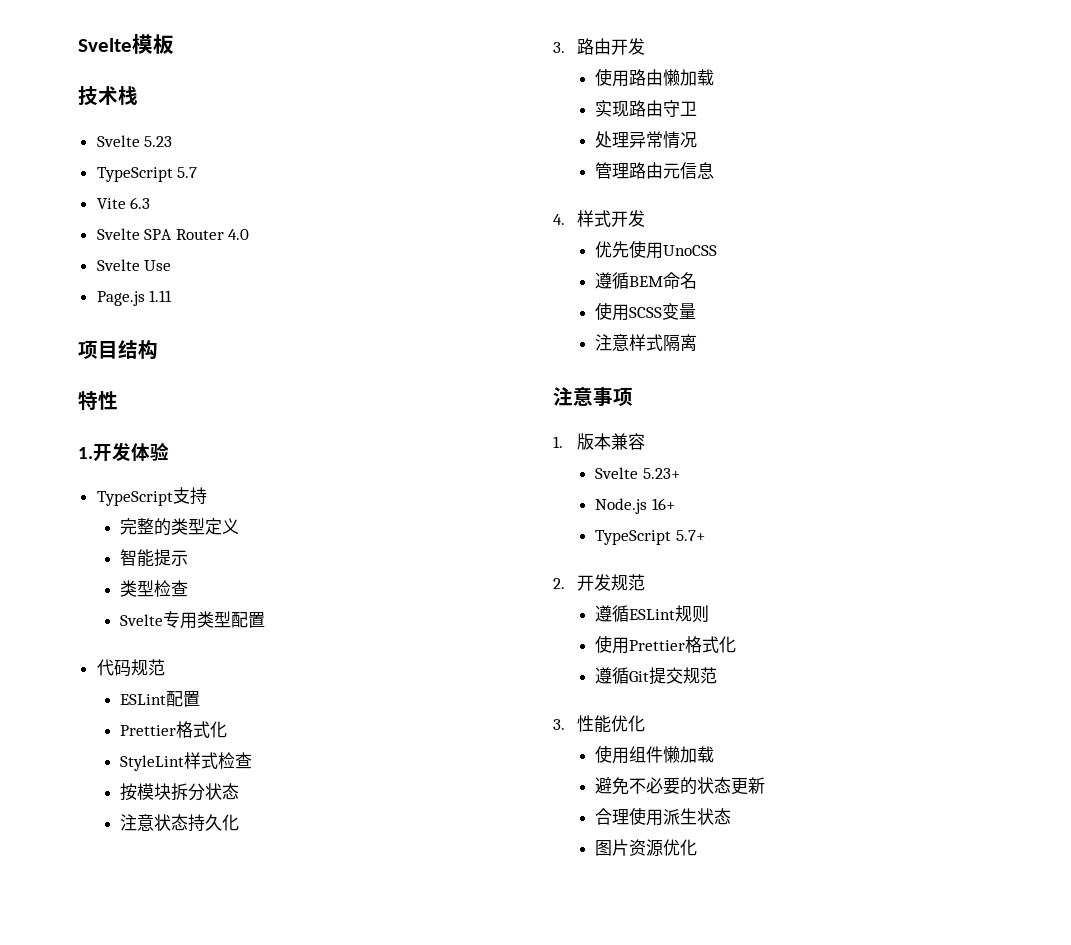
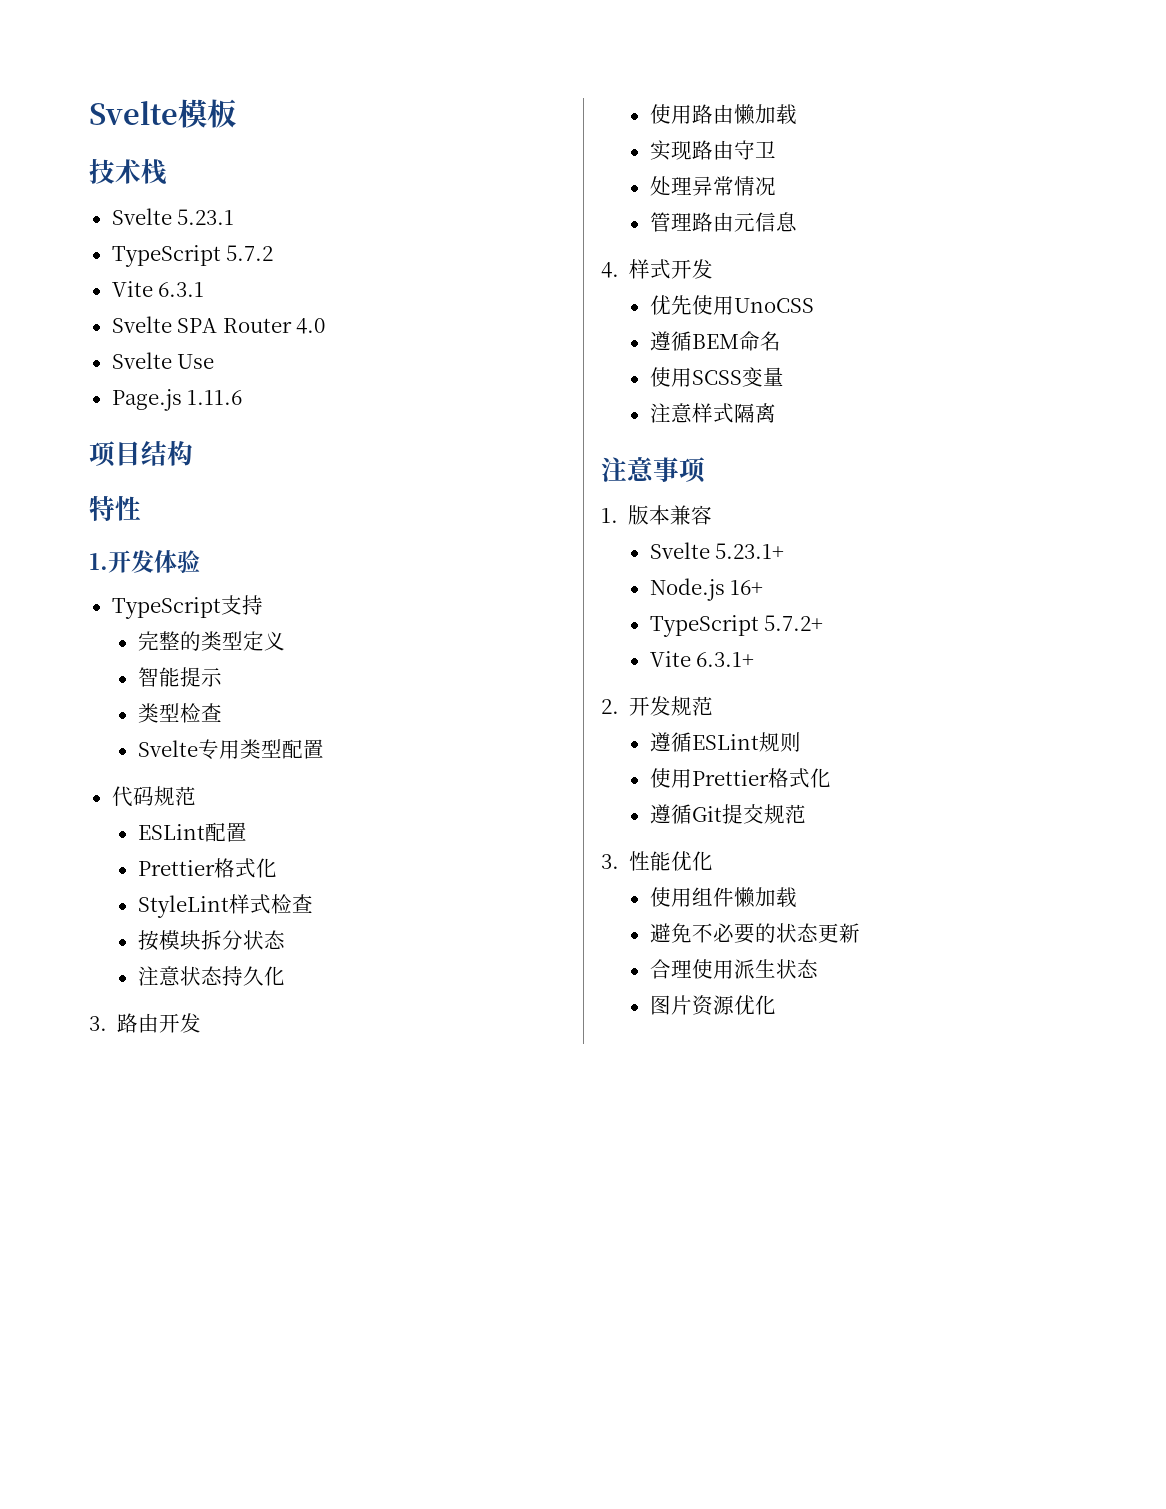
[144,136,173,147] [96,167,198,182] [96,197,151,209] 5.23 // TypeScript 5.7 // Vite 6.3 -> [177,209,235,225] [111,245,274,267] [111,281,205,297] 5.23.1 // TypeScript 5.7.2 // Vite 6.3.1
[149,290,173,302] 1.11 -> [187,390,243,405] 1.11.6
[643,468,681,479] 5.23+ -> [715,543,785,559] 5.23.1+
[676,530,706,541] 5.7+ -> [764,615,824,631] [649,651,755,667] 5.7.2+ // Vite 6.3.1+

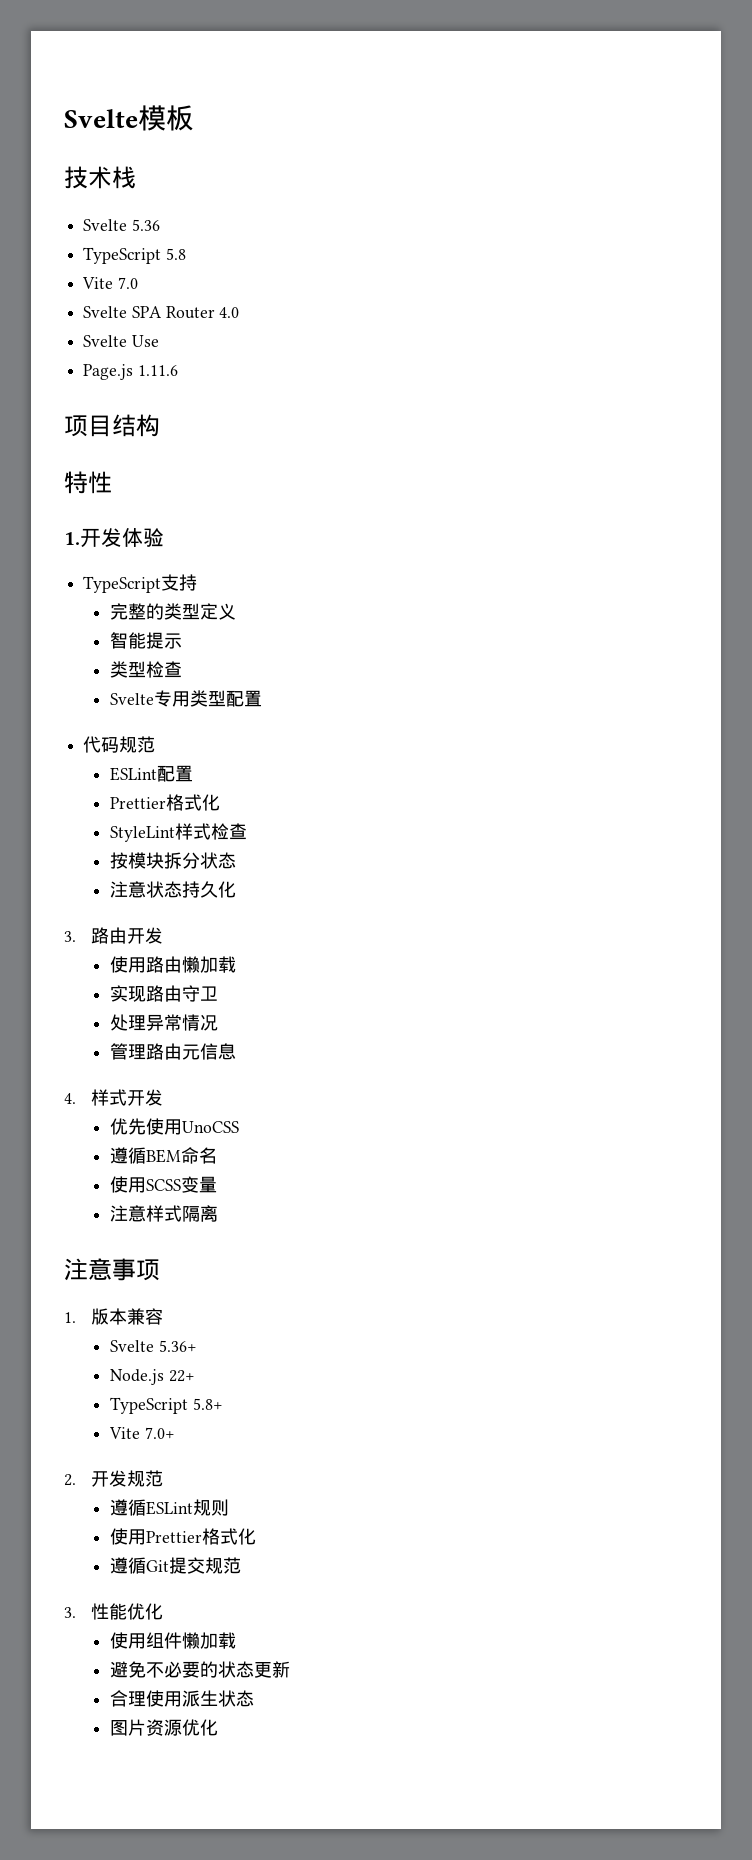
[177,209,235,225] [111,245,274,267] [111,281,205,297] 5.23.1 // TypeScript 5.7.2 // Vite 6.3.1 -> [131,219,160,231] [83,247,186,264] [82,277,138,289] 5.36 // TypeScript 5.8 // Vite 7.0
[715,543,785,559] 5.23.1+ -> [158,1340,197,1352] 5.36+
[730,580,764,595] [649,615,824,637] [649,651,755,667] 16+ // TypeScript 5.7.2+ // Vite 6.3.1+ -> [168,1370,195,1382] [109,1397,223,1414] [108,1427,175,1439] 22+ // TypeScript 5.8+ // Vite 7.0+

